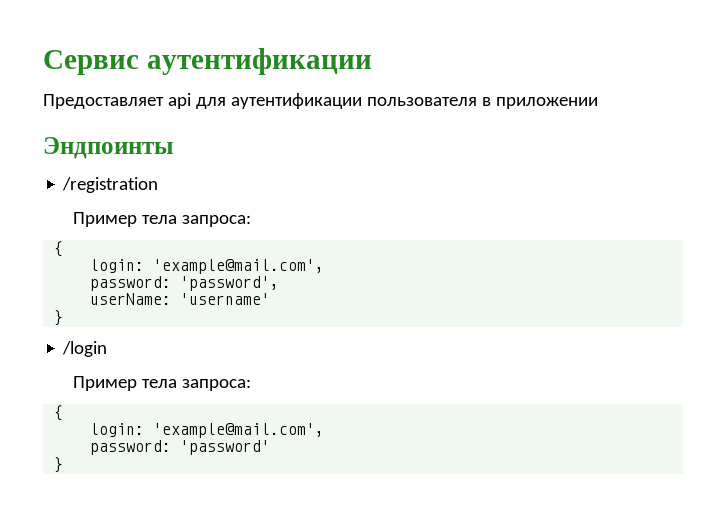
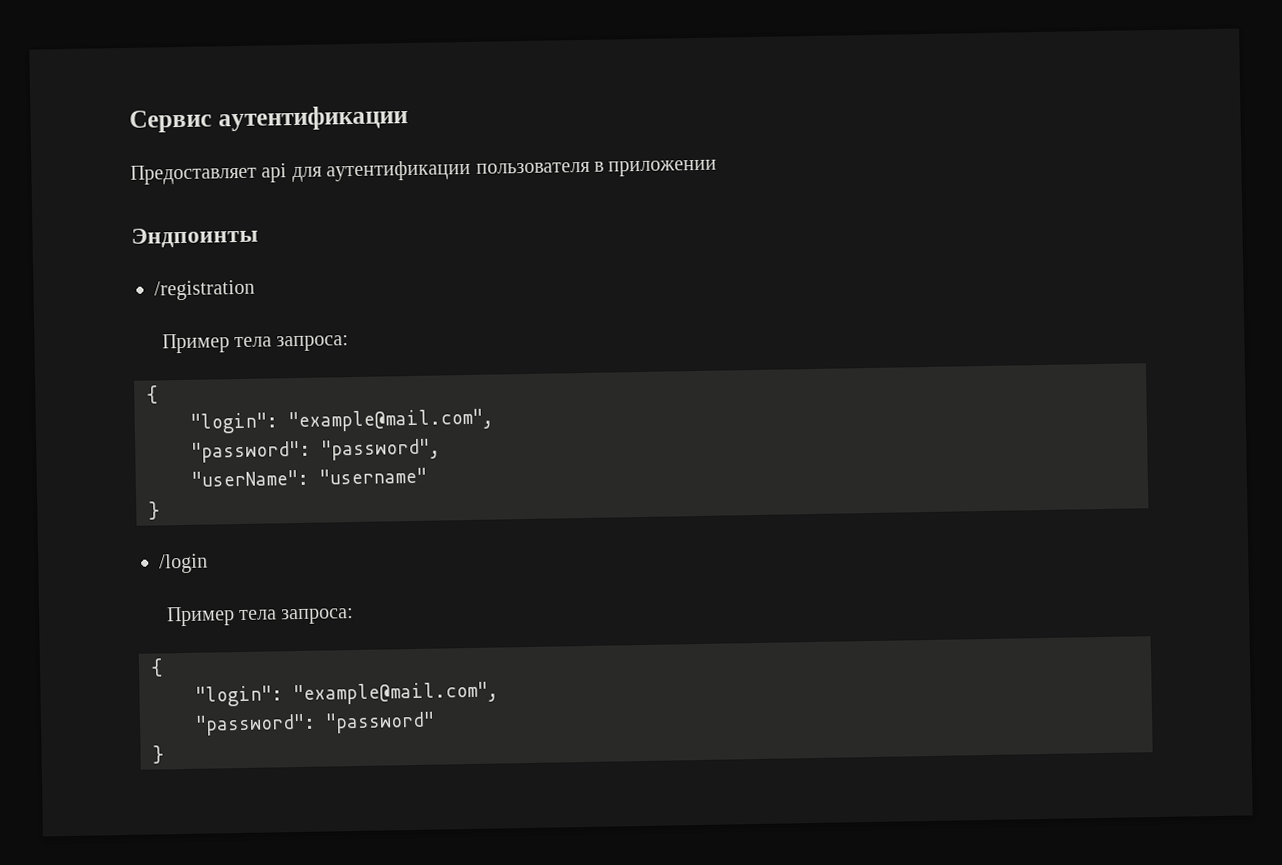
[90,259,325,274] [90,276,280,291] [90,293,271,305] login: 'example@mail.com', // password: 'password', // userName: 'username' -> [190,408,494,434] [191,438,441,463] [191,467,427,487] "login": "example@mail.com", // "password": "password", // "userName": "username"
[90,423,325,438] [90,440,271,455] login: 'example@mail.com', // password: 'password' -> [195,681,499,707] [195,711,435,736] "login": "example@mail.com", // "password": "password"

